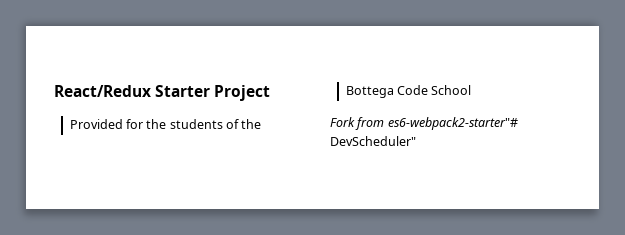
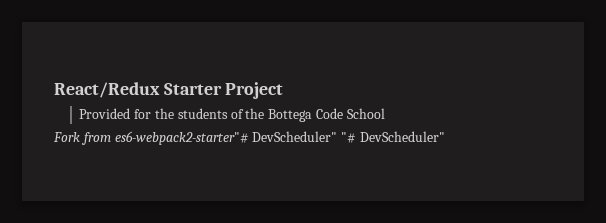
(416, 141) none -> [341,131,445,143] "# DevScheduler"

